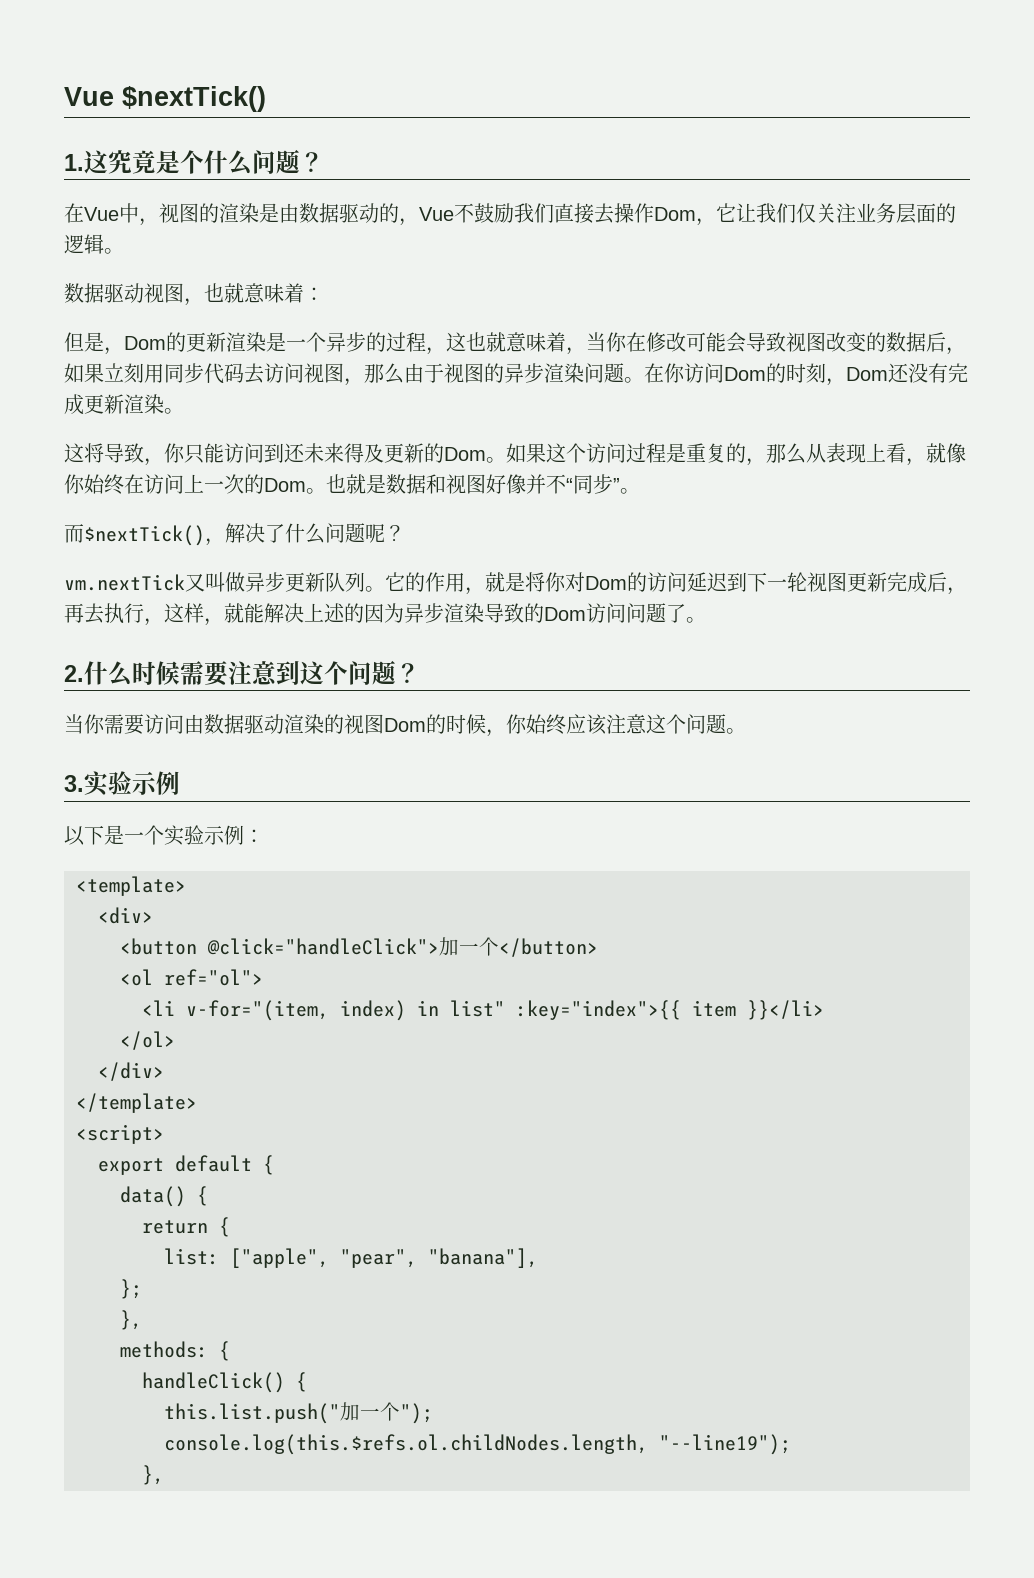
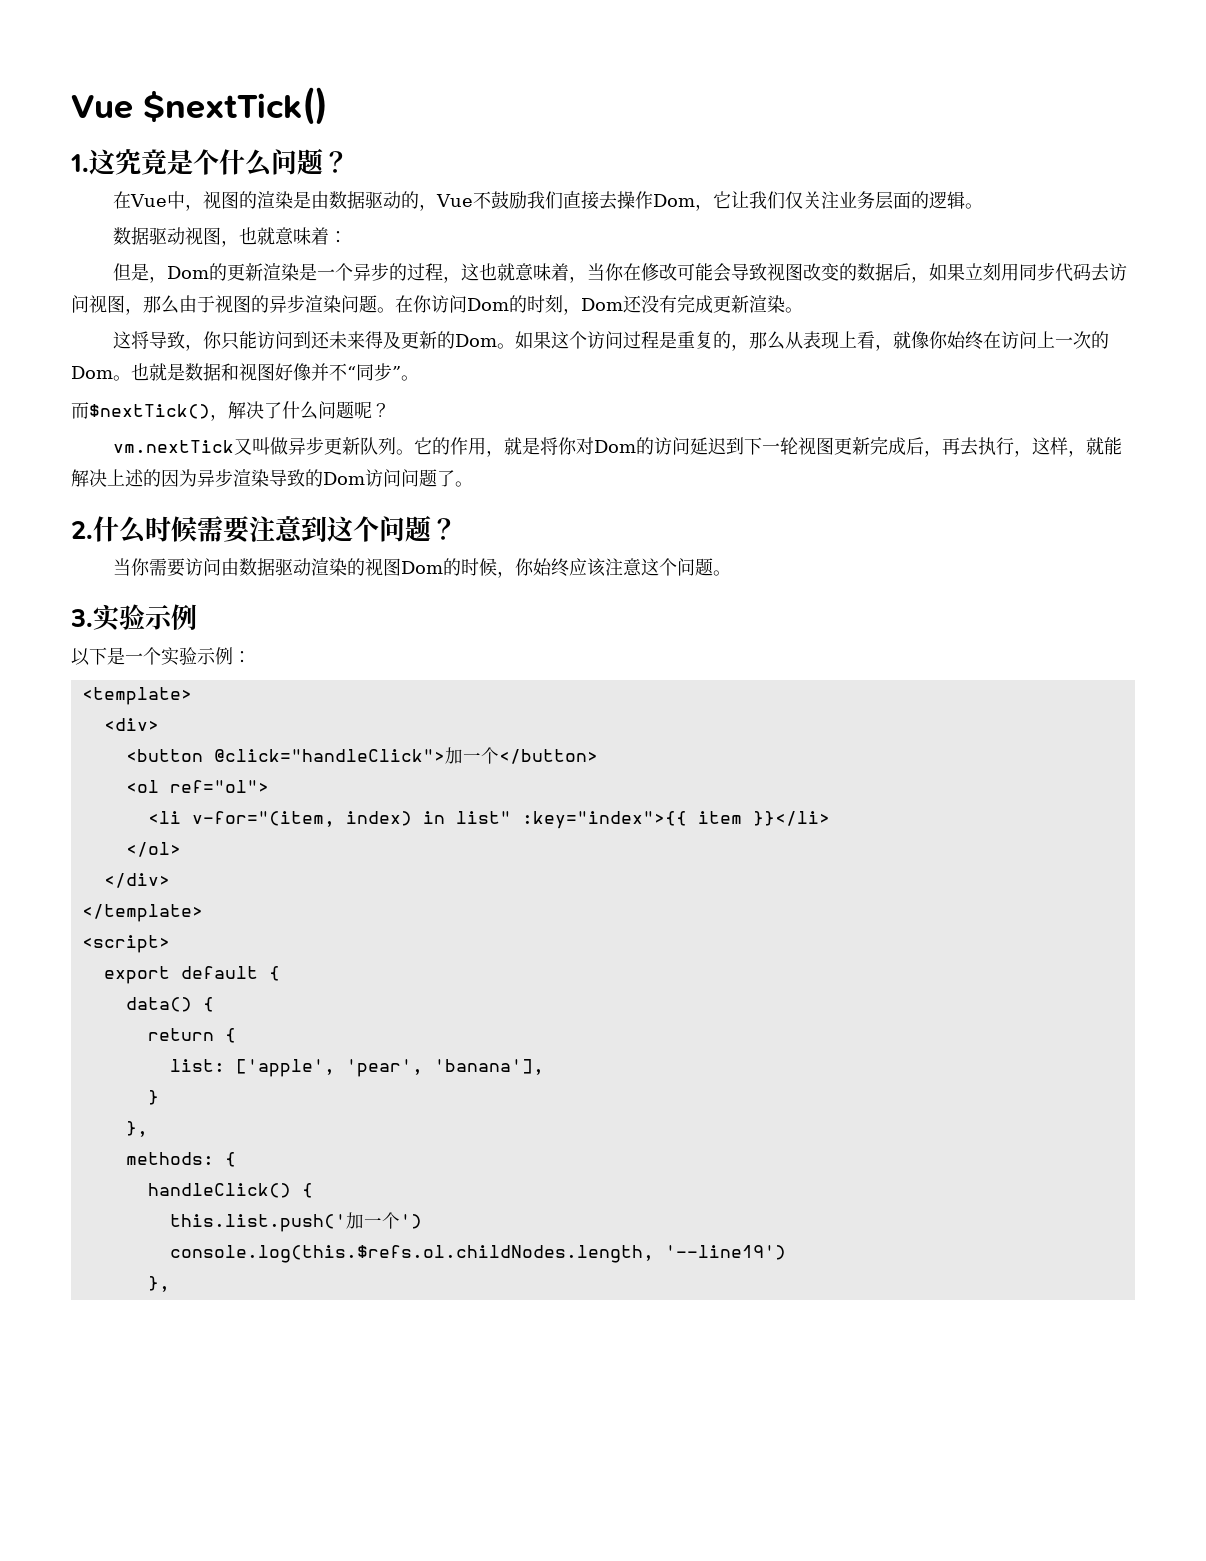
[230,1248,538,1268] [120,1279,142,1299] ["apple", "pear", "banana"], // }; -> [235,1059,544,1077] [147,1090,159,1105] ['apple', 'pear', 'banana'], // }
[164,1402,433,1424] this.list.push("加一个"); -> [169,1212,422,1232] this.list.push('加一个')
[659,1434,791,1455] "--line19"); -> [664,1245,786,1260] '--line19')

